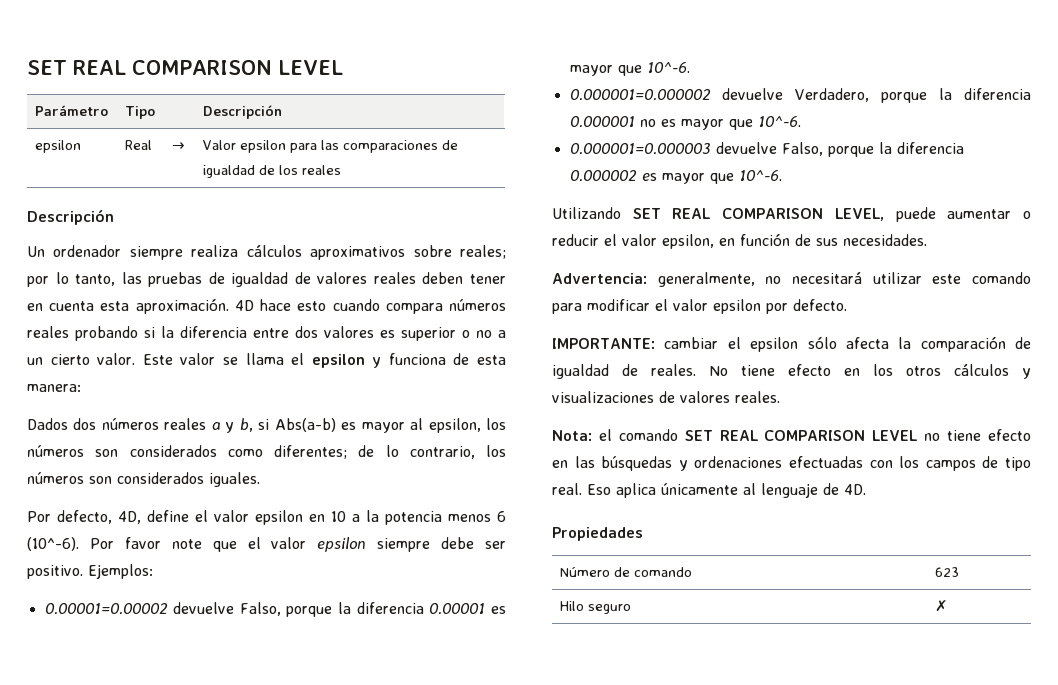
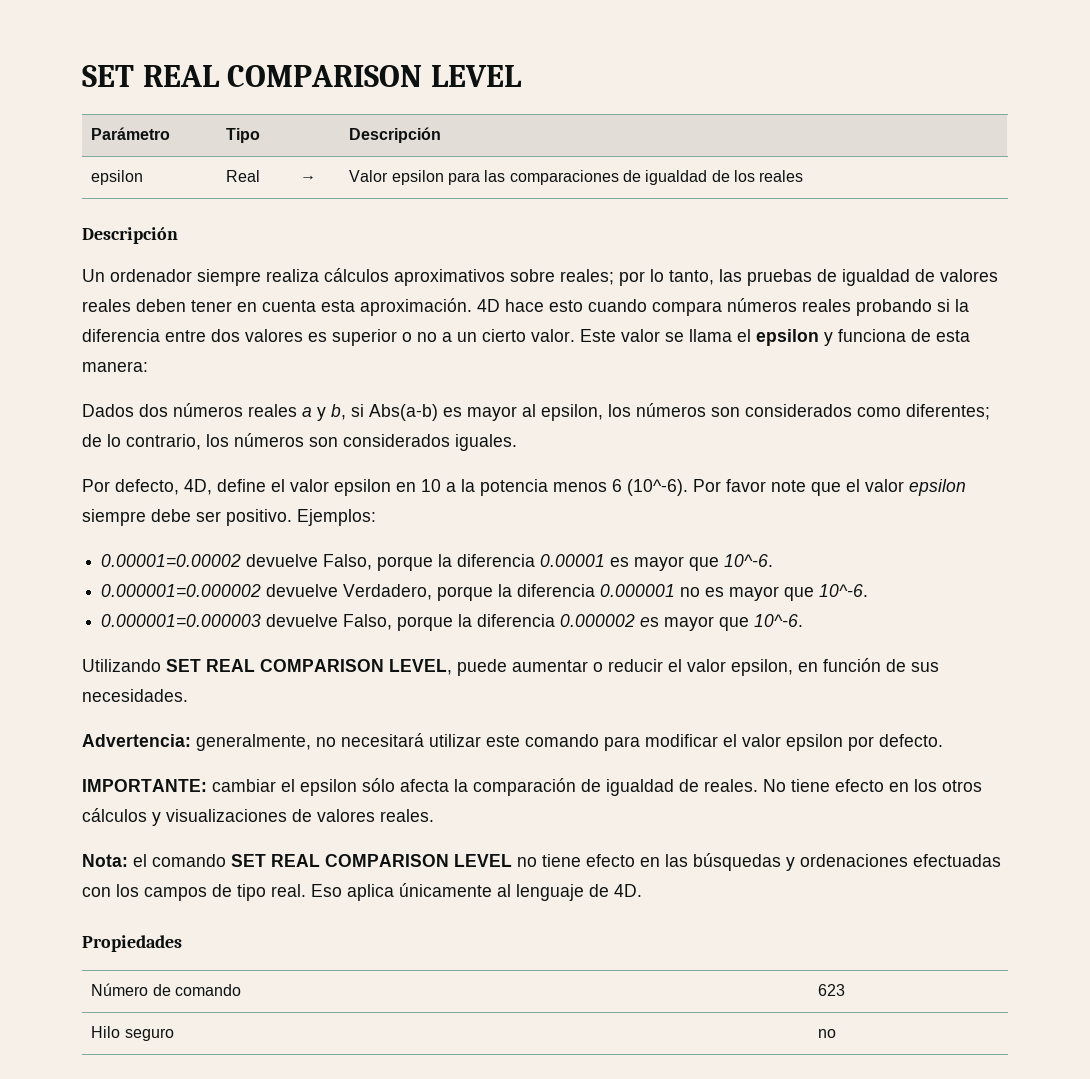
[935,600,949,612] ✗ -> [818,1029,837,1038] no

